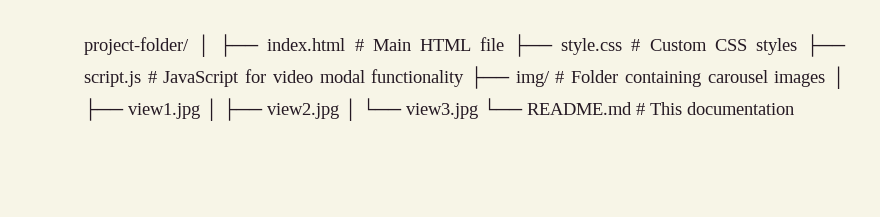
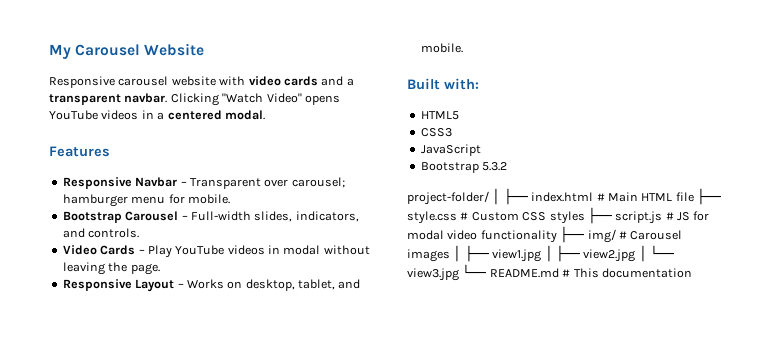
(84, 46) none -> [49,43,205,59] [49,76,354,88] [49,93,340,106] [49,110,265,120] [49,146,110,157] [62,177,345,189] [62,194,230,207] [62,211,359,223] [62,228,140,238] [62,245,370,258] [62,262,160,275] [62,279,361,292] [420,43,463,53] [407,78,479,90] [420,111,459,120] [420,128,452,137] [420,144,481,156] [420,162,508,173] My Carousel Website // Responsive carousel website with video cards and a transparent navbar. Clicking "Watch Video" opens YouTube videos in a centered modal. // Features // Responsive Navbar – Transparent over carousel; hamburger menu for mobile. // Bootstrap Carousel – Full-width slides, indicators, and controls. // Video Cards – Play YouTube videos in modal without leaving the page. // Responsive Layout – Works on desktop, tablet, and mobile. // Built with: // HTML5 // CSS3 // JavaScript // Bootstrap 5.3.2 //
[163,69,365,87] JavaScript for video modal -> [677,211,710,221] [407,230,478,240] JS for modal video
[571,70,768,87] Folder containing carousel -> [630,230,683,240] Carousel

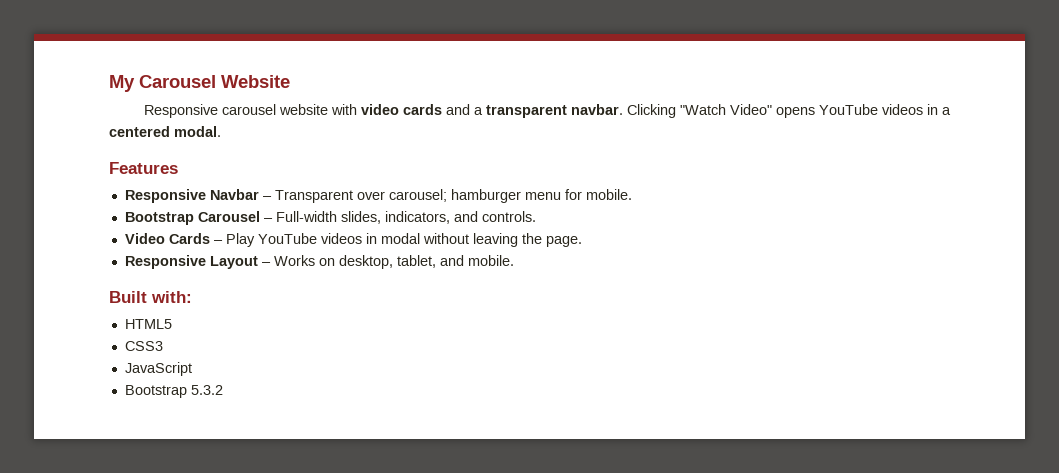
[407,188,721,205] [407,207,710,224] [407,226,683,243] [407,245,674,262] [407,264,692,281] // project-folder/ │ ├── index.html # Main HTML file ├── style.css # Custom CSS styles ├── script.js # JS for modal video functionality ├── img/ # Carousel images │ ├── view1.jpg │ ├── view2.jpg │ └── view3.jpg └── README.md # This documentation -> (223, 390) none

